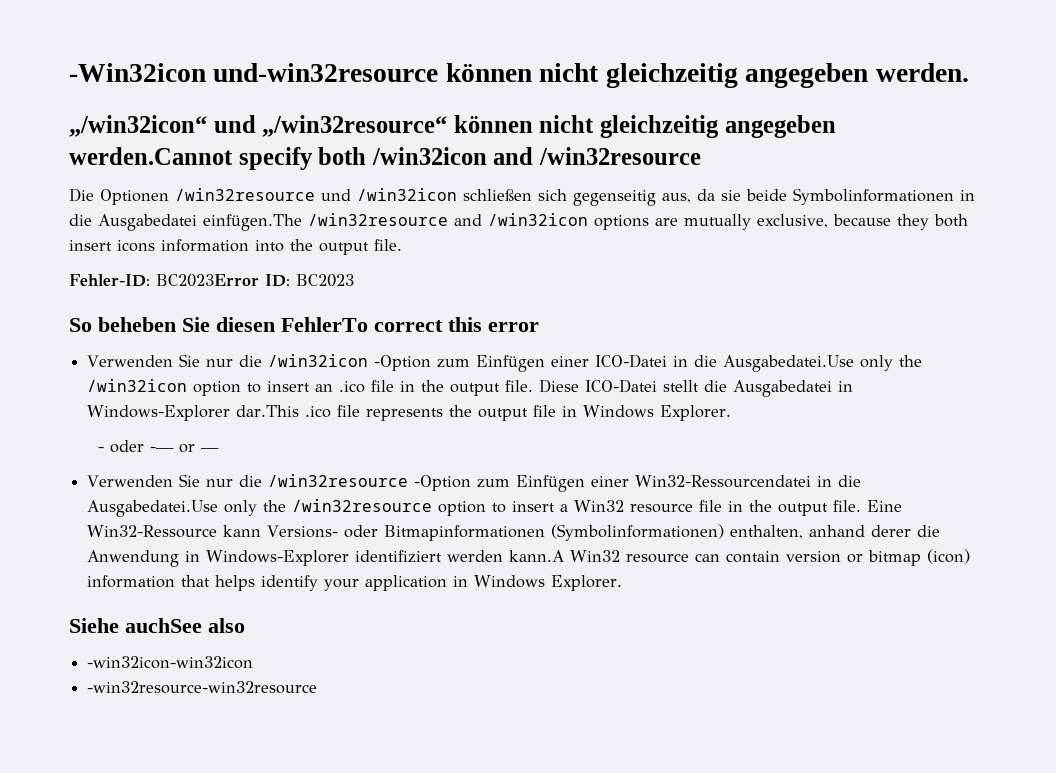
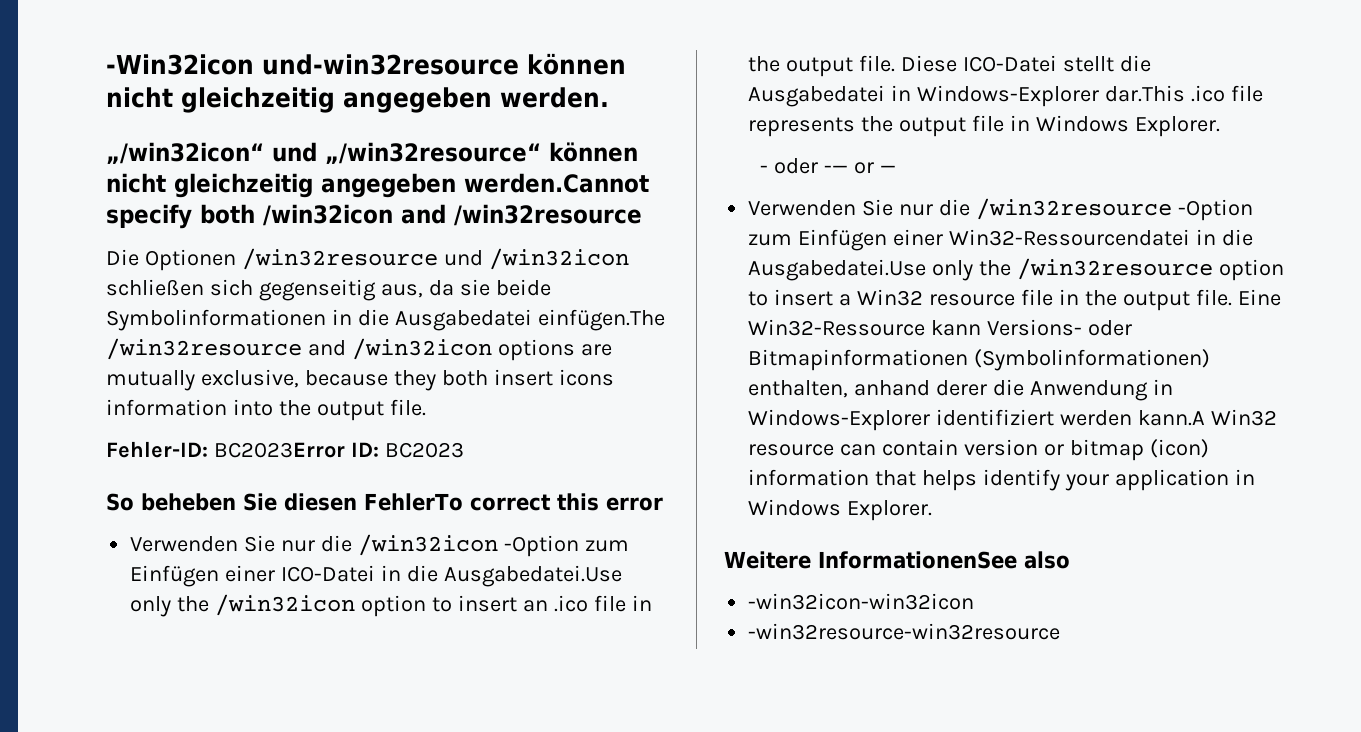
[69,618,202,633] Siehe auchSee -> [724,551,1017,569] Weitere InformationenSee

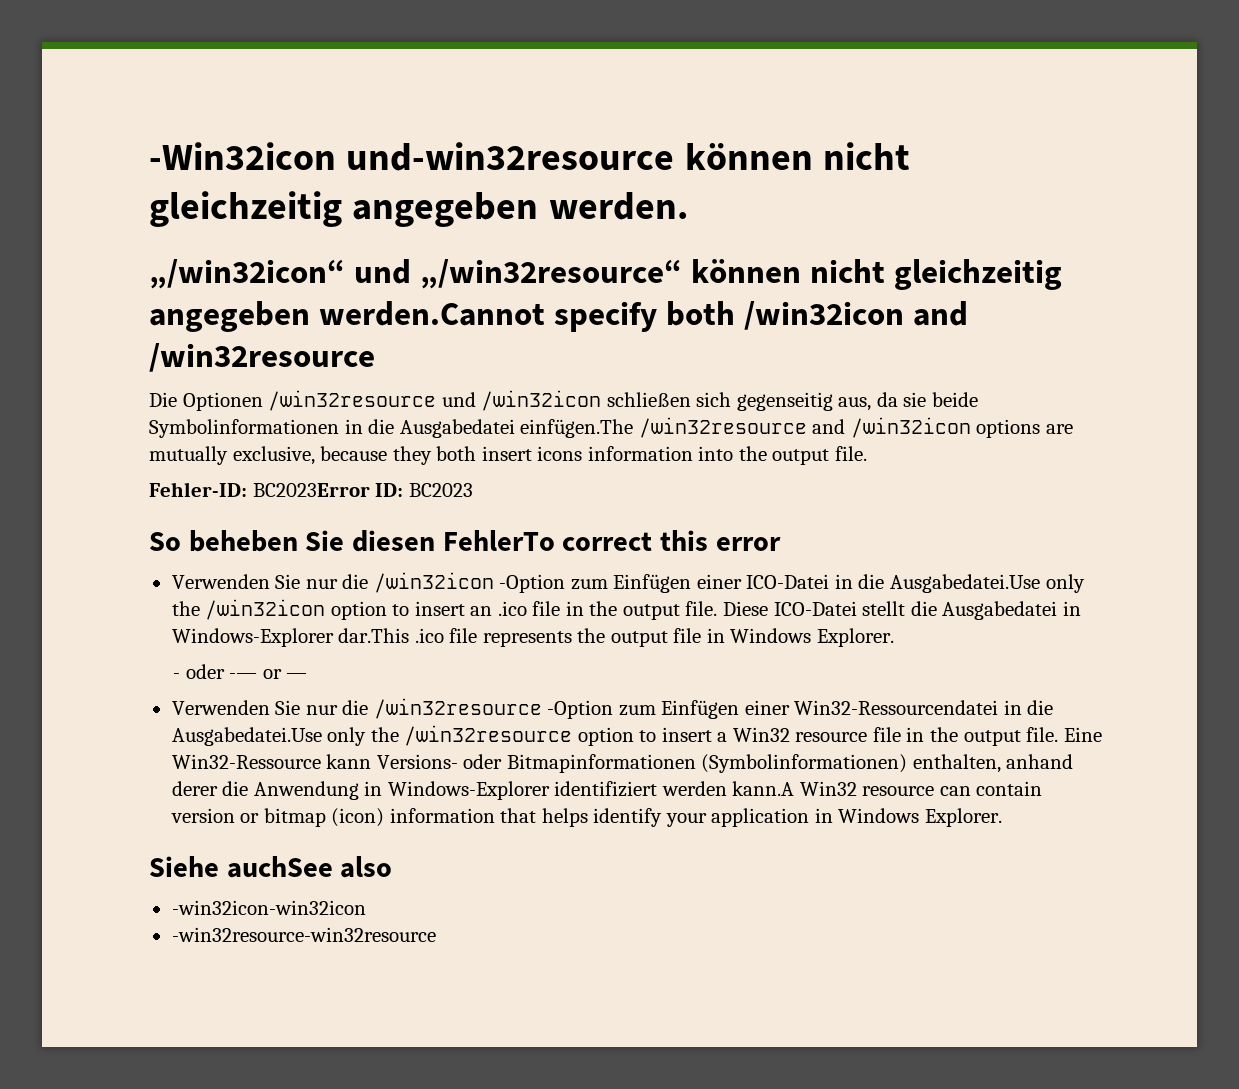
[724,551,1017,569] Weitere InformationenSee -> [149,856,333,878] Siehe auchSee

